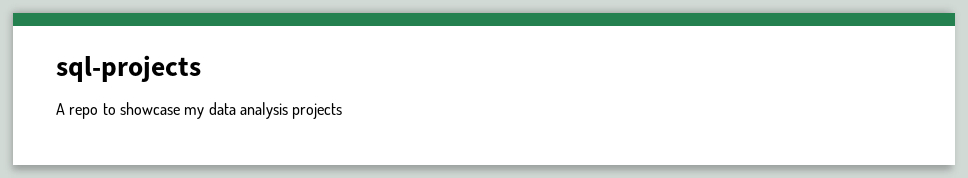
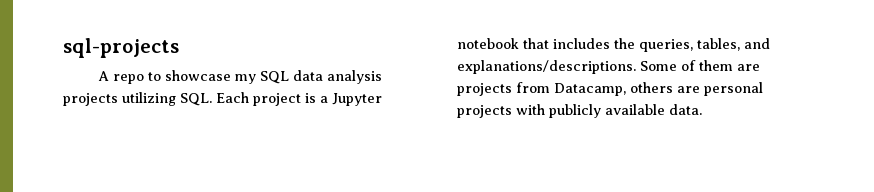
(205, 113) none -> [259,71,289,84] SQL
(343, 111) none -> [122,92,382,106] [457,38,770,52] [457,60,760,74] [457,82,763,96] [457,104,702,118] utilizing SQL. Each project is a Jupyter notebook that includes the queries, tables, and explanations/descriptions. Some of them are projects from Datacamp, others are personal projects with publicly available data.

